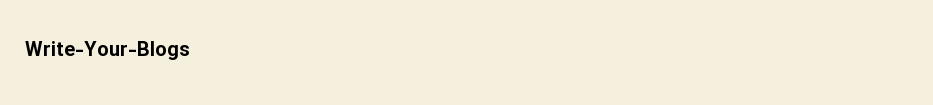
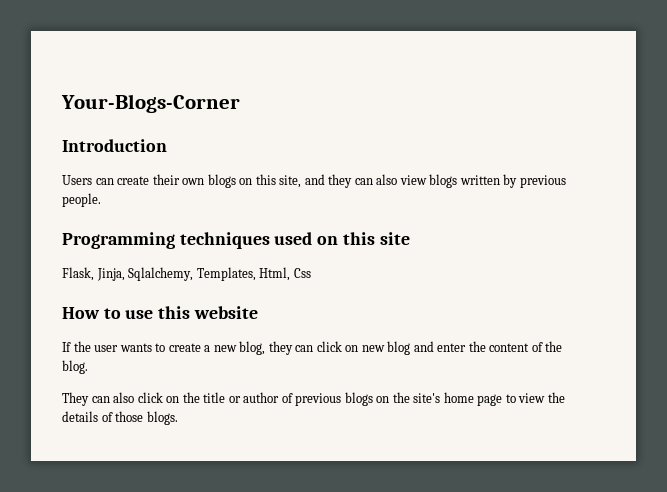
[25,41,190,60] Write-Your-Blogs -> [61,94,240,113] [62,139,167,152] [62,174,566,188] [62,193,101,207] [62,232,410,249] [62,267,311,281] [62,306,258,319] [62,341,563,355] [62,360,88,374] [62,392,565,406] [62,411,178,425] Your-Blogs-Corner // Introduction // Users can create their own blogs on this site, and they can also view blogs written by previous people. // Programming techniques used on this site // Flask, Jinja, Sqlalchemy, Templates, Html, Css // How to use this website // If the user wants to create a new blog, they can click on new blog and enter the content of the blog. // They can also click on the title or author of previous blogs on the site's home page to view the details of those blogs.

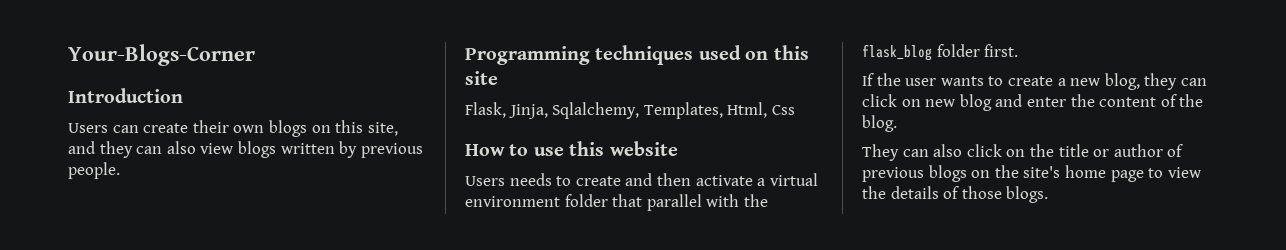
(258, 312) none -> [465,173,818,186] [465,194,768,211] [862,44,1019,61] // Users needs to create and then activate a virtual environment folder that parallel with the flask_blog folder first.

